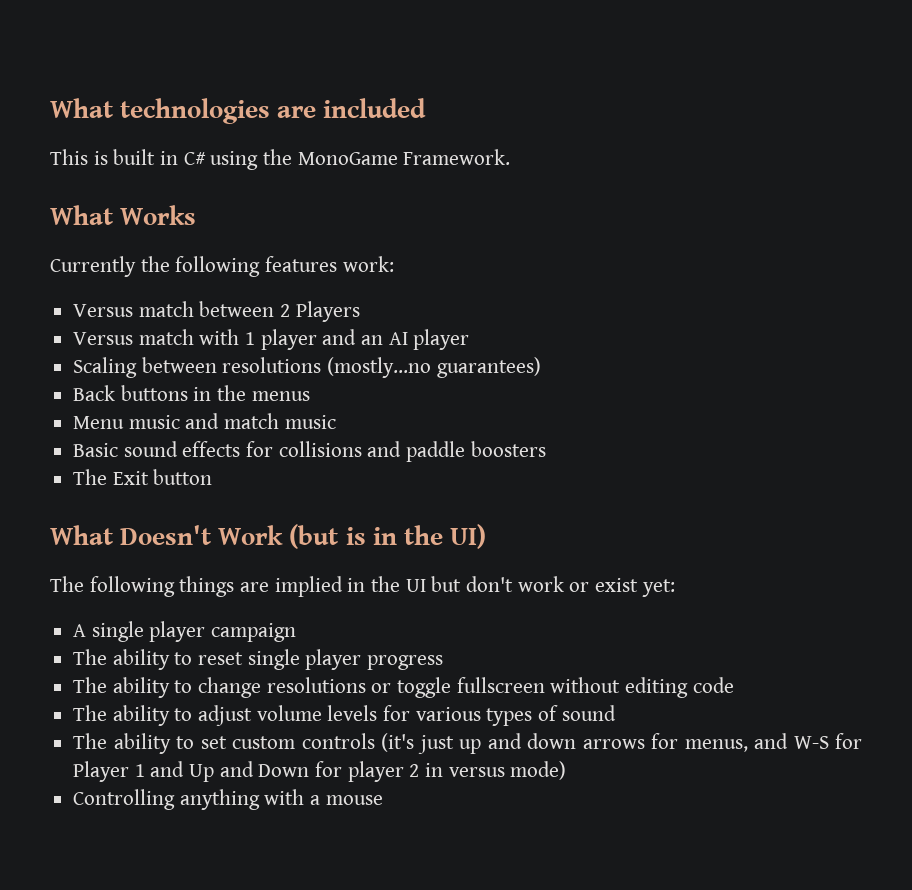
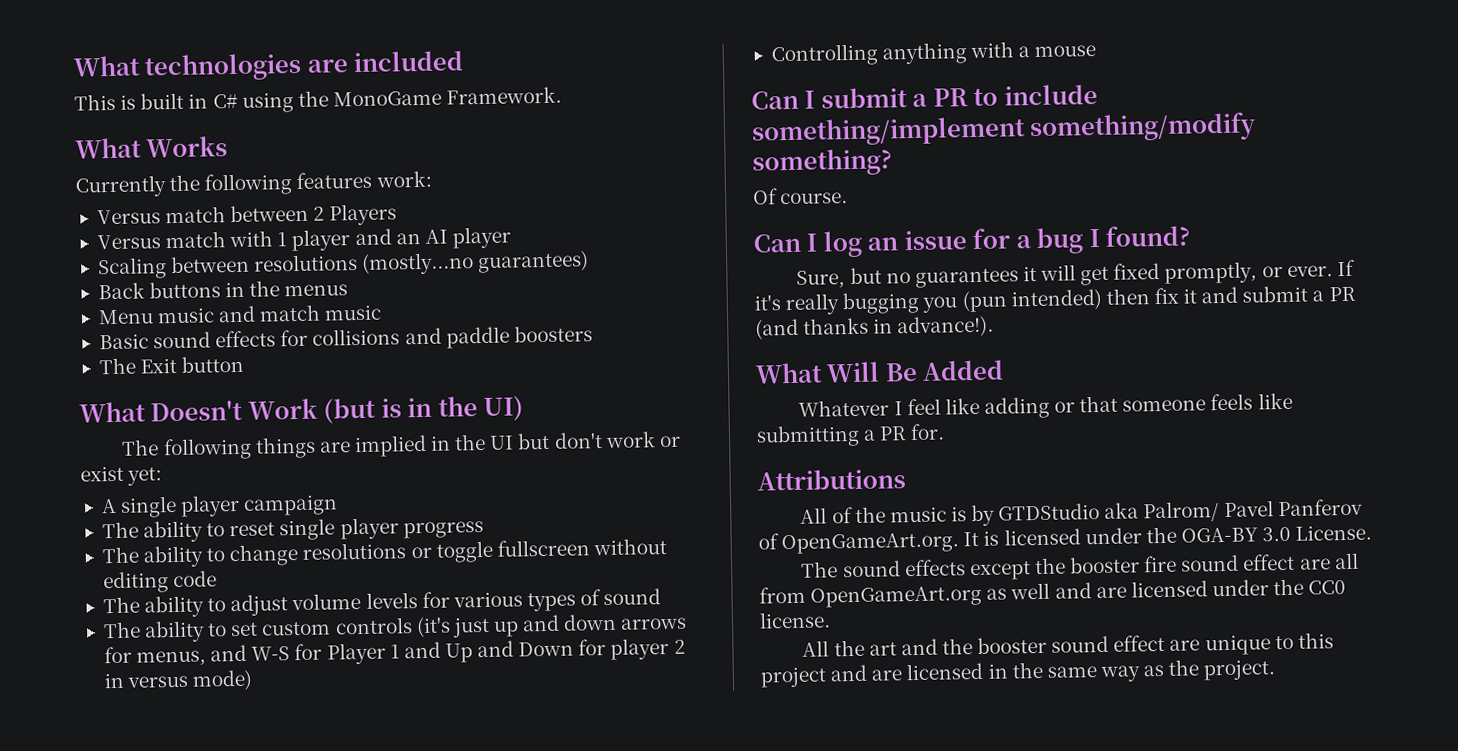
(383, 800) none -> [751,83,1098,110] [751,111,1257,147] [752,148,892,177] [752,188,849,205] [753,224,1191,258] [796,259,1355,289] [754,285,1356,316] [755,315,995,340] [755,359,1005,384] [798,392,1293,419] [756,423,946,448] [757,468,906,491] [800,498,1363,527] [758,524,1373,555] [801,552,1359,581] [759,578,1347,608] [759,611,831,629] [802,632,1334,657] [760,659,1277,688] // Can I submit a PR to include something/implement something/modify something? // Of course. // Can I log an issue for a bug I found? // Sure, but no guarantees it will get fixed promptly, or ever. If it's really bugging you (pun intended) then fix it and submit a PR (and thanks in advance!). // What Will Be Added // Whatever I feel like adding or that someone feels like submitting a PR for. // Attributions // All of the music is by GTDStudio aka Palrom/ Pavel Panferov of OpenGameArt.org. It is licensed under the OGA-BY 3.0 License. // The sound effects except the booster fire sound effect are all from OpenGameArt.org as well and are licensed under the CC0 license. // All the art and the booster sound effect are unique to this project and are licensed in the same way as the project.

